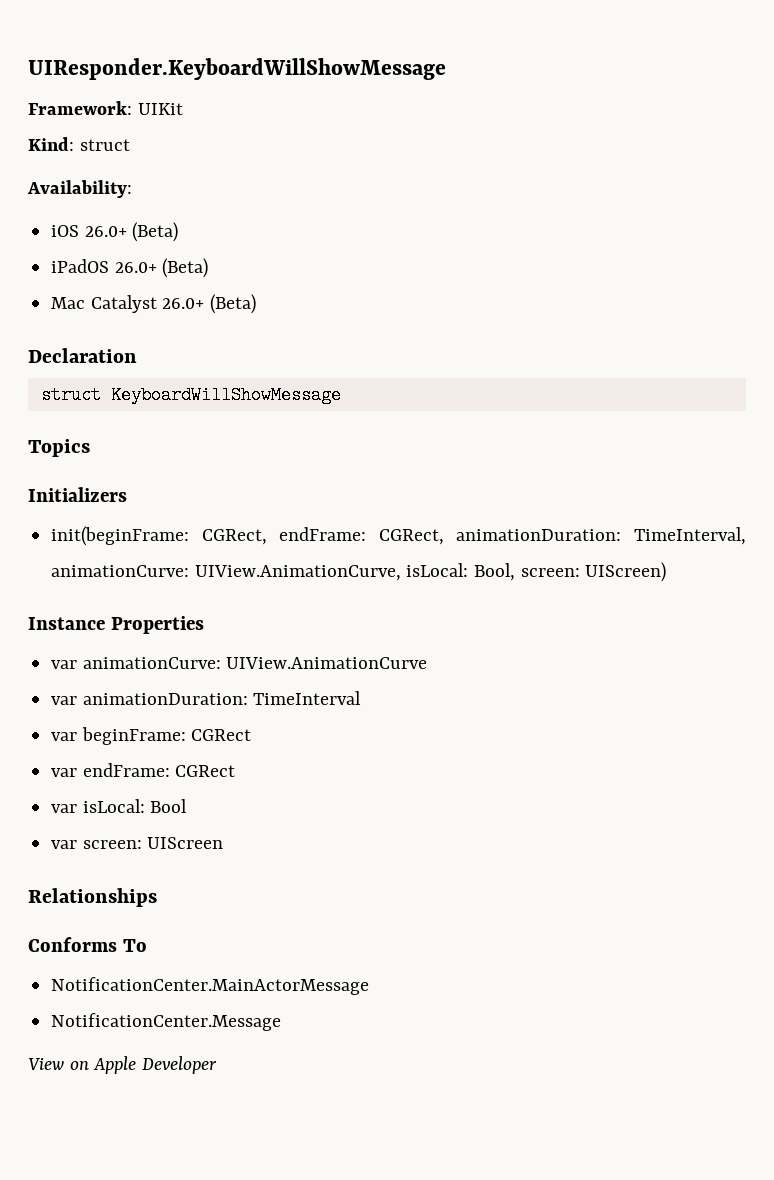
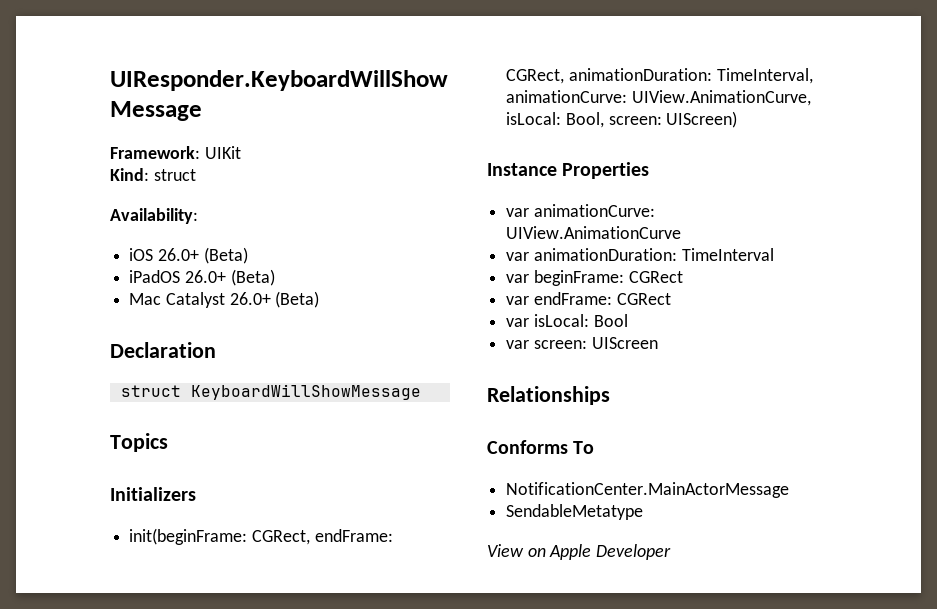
[51,1013,282,1031] NotificationCenter.Message -> [506,504,644,520] SendableMetatype

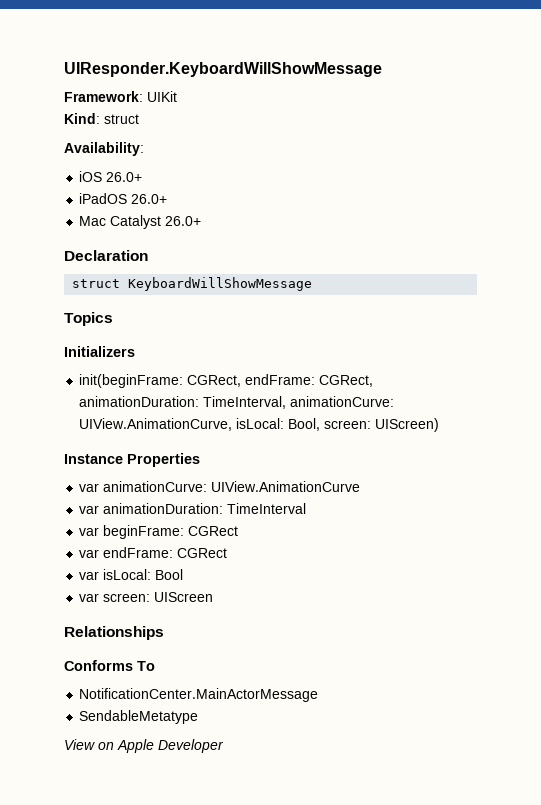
[203,247,248,264] (Beta) -> (143, 177) none
[230,269,275,286] (Beta) -> (168, 199) none
[275,291,320,308] (Beta) -> (202, 221) none

